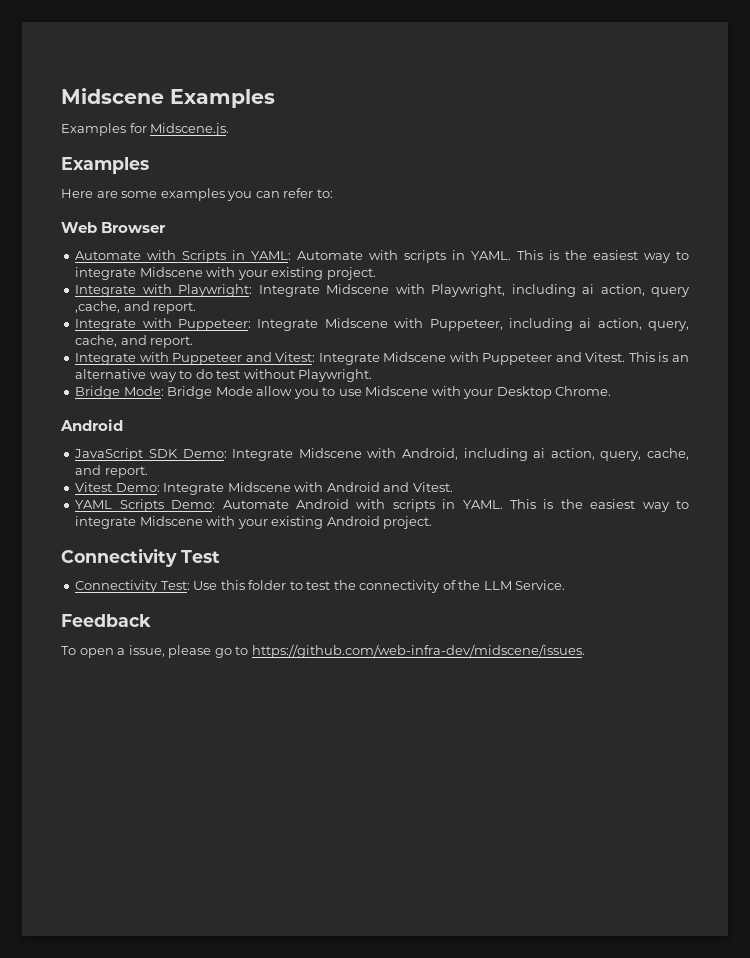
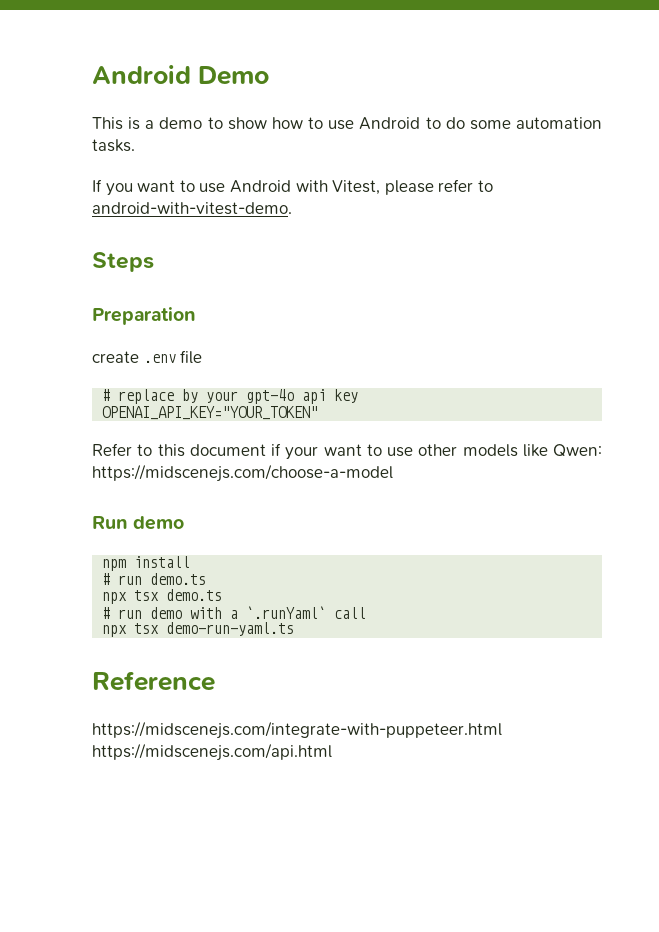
[61,88,275,108] [61,123,230,136] [61,157,149,174] [61,188,333,201] [61,222,167,233] [75,250,690,263] [75,267,376,280] [75,284,691,297] [75,301,197,314] [75,318,689,331] [75,335,194,348] [75,352,689,365] [75,369,373,382] [75,386,612,399] [60,419,123,431] [74,448,690,461] [75,465,148,478] [75,482,453,495] [75,499,689,512] [75,516,433,529] [61,548,220,567] [75,580,566,593] [61,614,151,627] [61,644,585,658] Midscene Examples // Examples for Midscene.js. // Examples // Here are some examples you can refer to: // Web Browser // Automate with Scripts in YAML: Automate with scripts in YAML. This is the easiest way to integrate Midscene with your existing project. // Integrate with Playwright: Integrate Midscene with Playwright, including ai action, query ,cache, and report. // Integrate with Puppeteer: Integrate Midscene with Puppeteer, including ai action, query, cache, and report. // Integrate with Puppeteer and Vitest: Integrate Midscene with Puppeteer and Vitest. This is an alternative way to do test without Playwright. // Bridge Mode: Bridge Mode allow you to use Midscene with your Desktop Chrome. // Android // JavaScript SDK Demo: Integrate Midscene with Android, including ai action, query, cache, and report. // Vitest Demo: Integrate Midscene with Android and Vitest. // YAML Scripts Demo: Automate Android with scripts in YAML. This is the easiest way to integrate Midscene with your existing Android project. // Connectivity Test // Connectivity Test: Use this folder to test the connectivity of the LLM Service. // Feedback // To open a issue, please go to https://github.com/web-infra-dev/midscene/issues. -> [92,65,270,85] [92,117,602,130] [92,139,135,152] [92,179,493,196] [92,202,292,215] [92,252,154,272] [92,307,196,325] [92,350,203,364] [102,389,359,404] [102,406,319,420] [92,443,602,460] [92,464,393,482] [92,516,185,530] [102,556,191,571] [102,573,207,585] [102,589,223,604] [102,606,367,619] [102,622,295,637] [92,671,215,691] [92,721,502,739] [92,743,332,761] Android Demo // This is a demo to show how to use Android to do some automation tasks. // If you want to use Android with Vitest, please refer to android-with-vitest-demo. // Steps // Preparation // create .env file // # replace by your gpt-4o api key // OPENAI_API_KEY="YOUR_TOKEN" // Refer to this document if your want to use other models like Qwen: https://midscenejs.com/choose-a-model // Run demo // npm install // # run demo.ts // npx tsx demo.ts // # run demo with a `.runYaml` call // npx tsx demo-run-yaml.ts // Reference // https://midscenejs.com/integrate-with-puppeteer.html https://midscenejs.com/api.html

